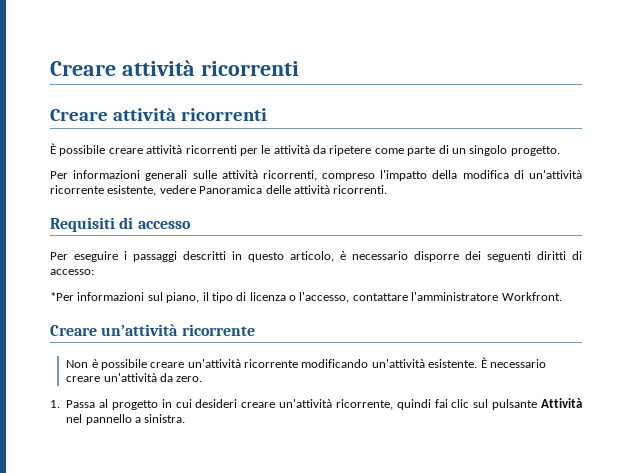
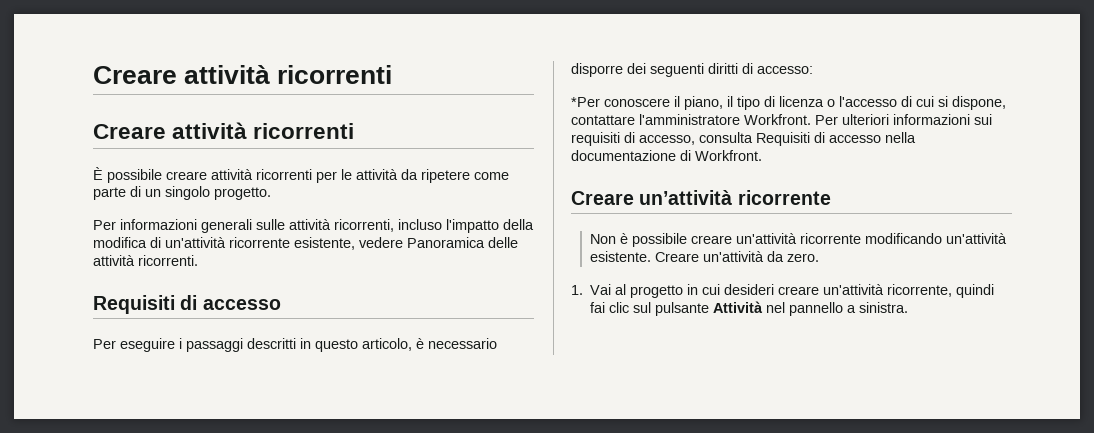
[322,173,376,181] compreso -> [398,219,442,230] incluso
[77,292,163,301] informazioni sul -> [604,96,680,107] conoscere il
[299,292,499,303] l'accesso, contattare l'amministratore -> [839,96,1006,110] [571,114,992,125] [571,132,916,146] [571,150,691,161] l'accesso di cui si dispone, contattare l'amministratore Workfront. Per ulteriori informazioni sui requisiti di accesso, consulta Requisiti di accesso nella documentazione di
[480,357,546,368] [66,376,101,382] È necessario creare -> [654,252,699,262] Creare
[66,400,96,408] Passa -> [590,284,612,295] Vai

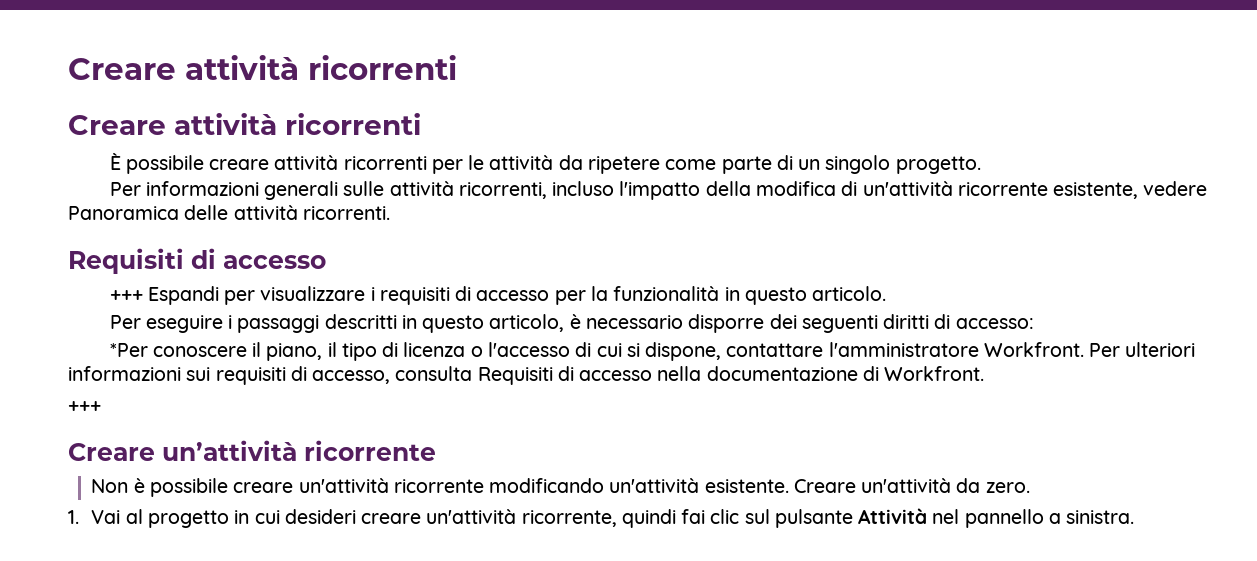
(281, 304) none -> [109,286,887,305] // +++ Espandi per visualizzare i requisiti di accesso per la funzionalità in questo articolo.
(762, 155) none -> [68,401,101,412] // +++

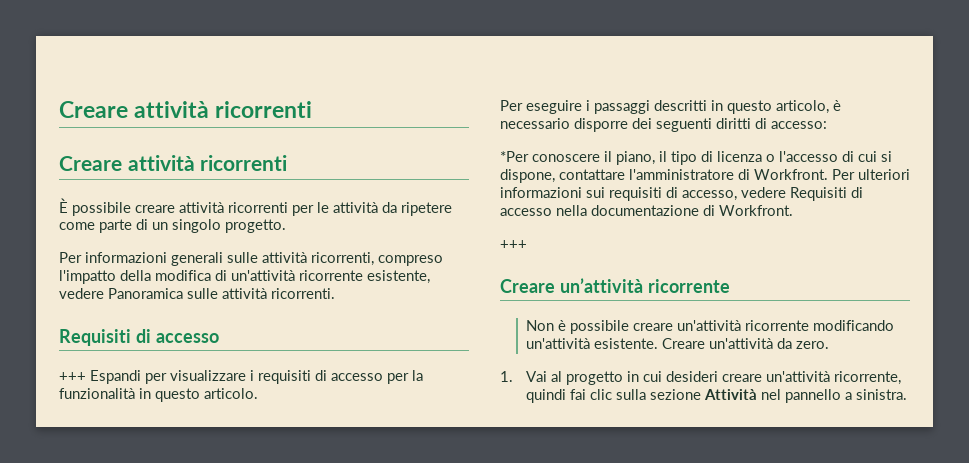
[552,181,615,196] incluso -> [378,255,443,266] compreso
[184,205,229,220] delle -> [187,288,218,299] sulle
(979, 349) none -> [738,169,750,180] di
[395,366,473,381] consulta -> [741,187,786,198] vedere
[744,509,853,528] sul pulsante -> [615,389,701,400] sulla sezione

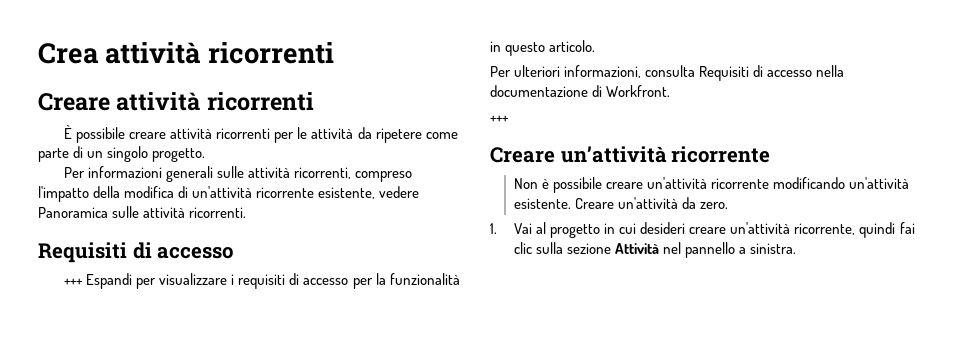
[59,101,128,118] Creare -> [38,43,98,64] Crea
[526,100,841,114] [500,118,827,132] [500,151,892,165] [500,169,910,183] [500,187,786,201] eseguire i passaggi descritti in questo articolo, è necessario disporre dei seguenti diritti di accesso: // *Per conoscere il piano, il tipo di licenza o l'accesso di cui si dispone, contattare l'amministratore di Workfront. Per ulteriori informazioni sui requisiti di accesso, vedere -> [514,65,696,78] ulteriori informazioni, consulta

